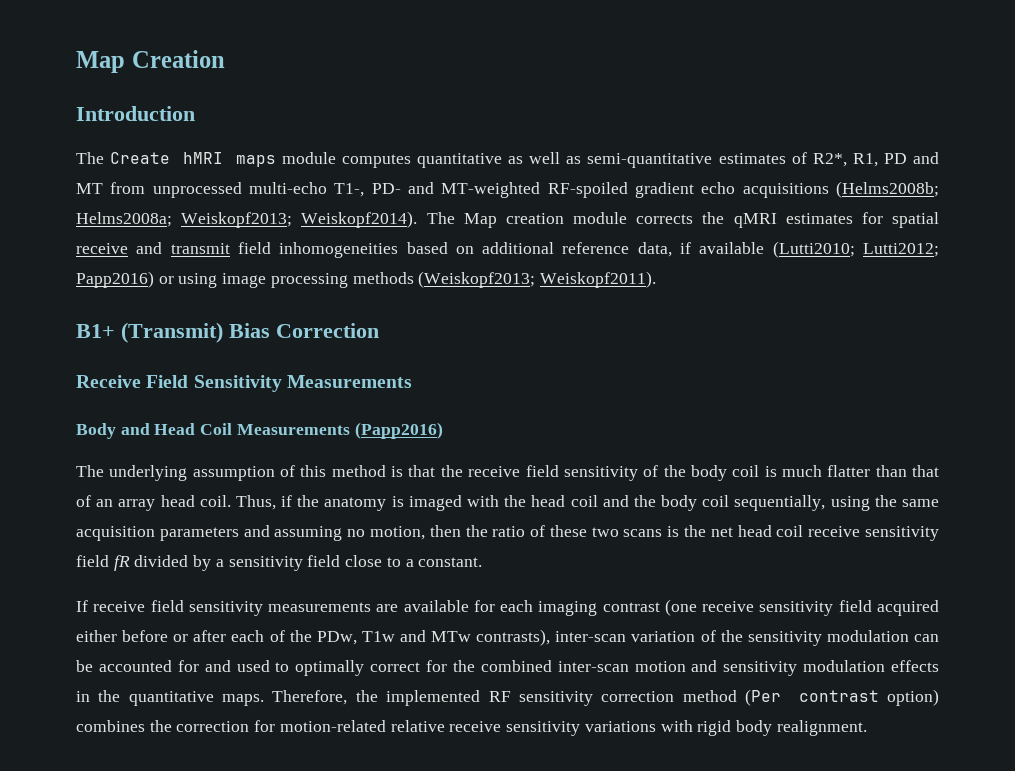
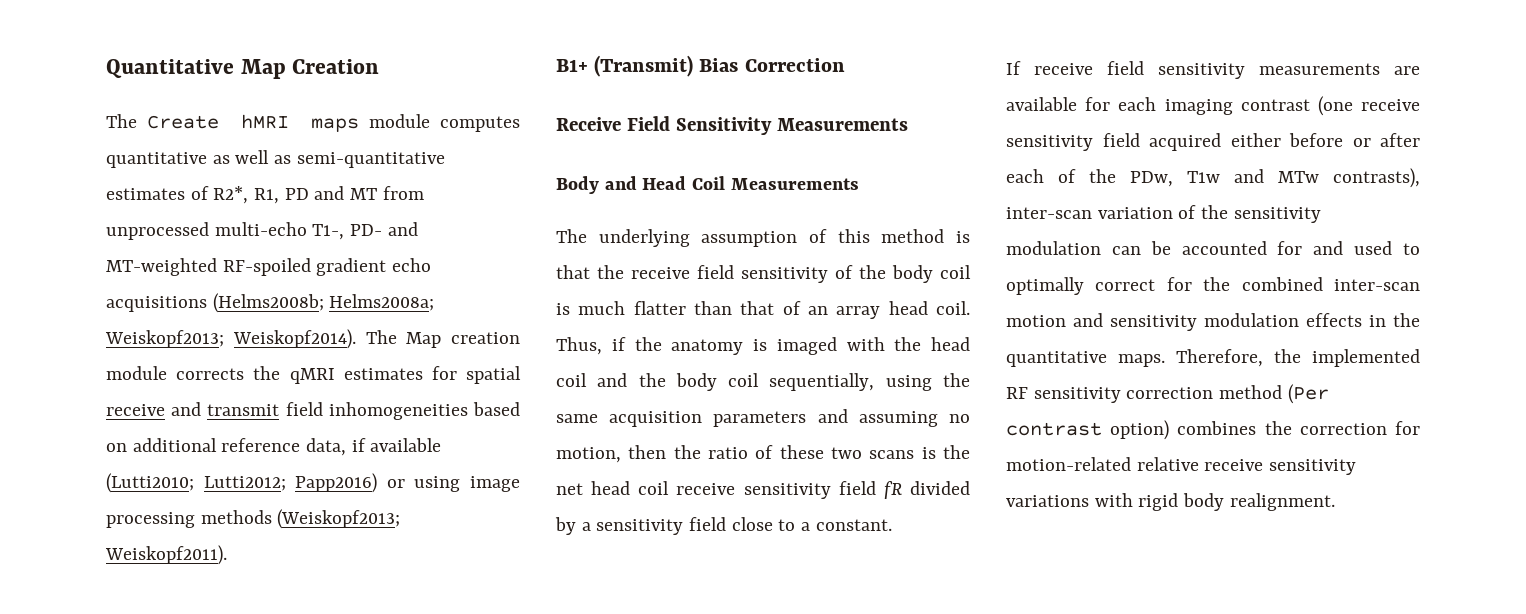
(76, 62) none -> [106,59,234,78] Quantitative
[76,106,195,121] // Introduction -> (380, 66) none
[354,422,443,439] (Papp2016) -> (859, 184) none

